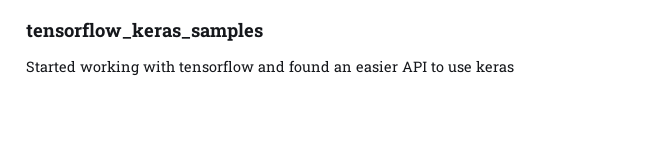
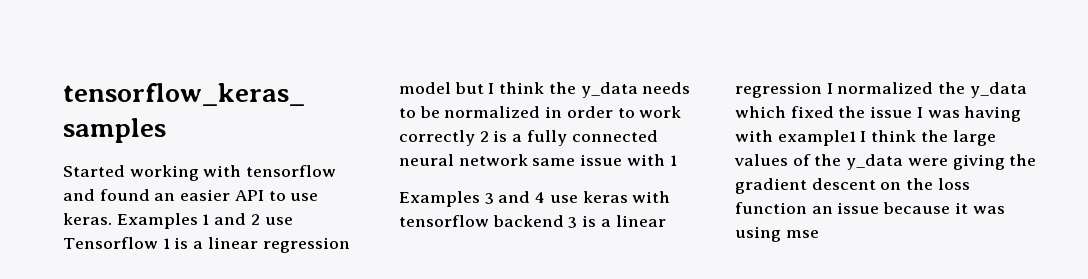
[476,60,514,73] keras -> [63,213,293,229] [63,237,350,253] [399,82,691,98] [399,106,682,118] [399,130,658,146] [399,154,677,166] [399,191,671,207] [399,215,666,228] [735,82,1027,98] [735,106,1022,122] [735,130,996,146] [734,154,1037,170] [735,178,970,194] [735,202,1005,214] [735,226,819,242] keras. Examples 1 and 2 use Tensorflow 1 is a linear regression model but I think the y_data needs to be normalized in order to work correctly 2 is a fully connected neural network same issue with 1 // Examples 3 and 4 use keras with tensorflow backend 3 is a linear regression I normalized the y_data which fixed the issue I was having with example1 I think the large values of the y_data were giving the gradient descent on the loss function an issue because it was using mse

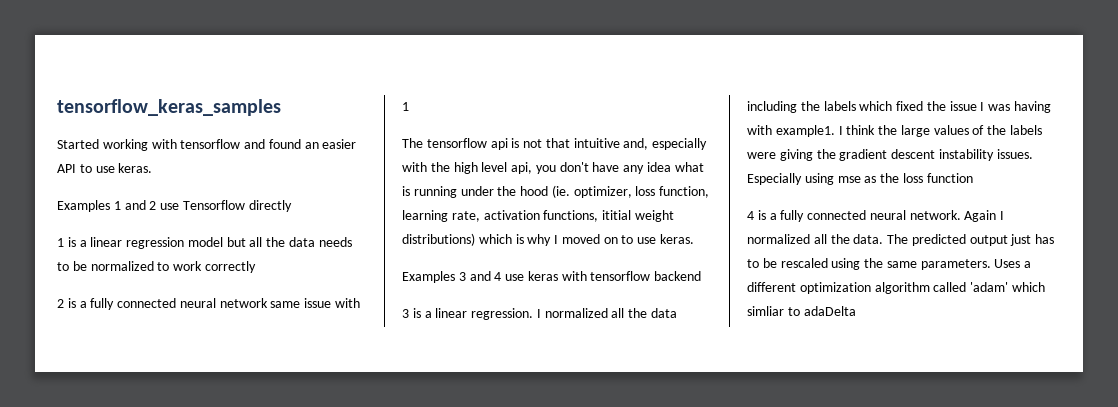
(112, 219) none -> (153, 168) //
(158, 243) none -> [248,200,292,212] directly //
[488,82,638,98] I think the y_data -> [249,237,316,247] all the data
[545,106,613,118] in order -> (154, 266) none
(475, 138) none -> (256, 267) //
(677, 160) none -> [402,138,708,150] [402,162,704,174] [402,185,710,198] [402,210,674,222] [402,233,695,246] // The tensorflow api is not that intuitive and, especially with the high level api, you don't have any idea what is running under the hood (ie. optimizer, loss function, learning rate, activation functions, ititial weight distributions) which is why I moved on to use keras.
(564, 221) none -> (702, 276) //
[735,82,1027,98] regression I normalized the y_data -> [471,308,678,320] [747,101,856,113] regression. I normalized all the data including the labels
[777,130,856,146] example1 -> [775,125,835,137] example1.
[846,154,904,170] y_data -> [1010,125,1043,135] labels
[880,178,970,190] [735,202,1005,214] [735,226,819,242] on the loss function an issue because it was using mse -> [938,149,1033,161] [747,173,973,185] [747,210,1005,222] [747,234,1055,246] [747,258,1032,270] [747,282,1045,294] [747,306,856,316] instability issues. Especially using mse as the loss function // 4 is a fully connected neural network. Again I normalized all the data. The predicted output just has to be rescaled using the same parameters. Uses a different optimization algorithm called 'adam' which simliar to adaDelta

